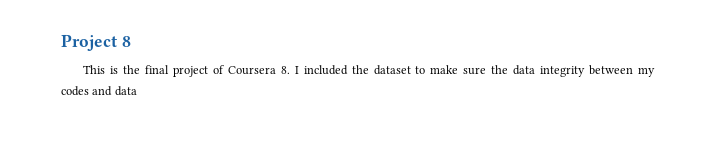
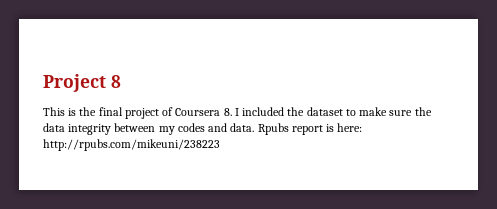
[114,86,137,96] data -> [230,123,363,135] [43,139,220,151] data. Rpubs report is here: http://rpubs.com/mikeuni/238223

